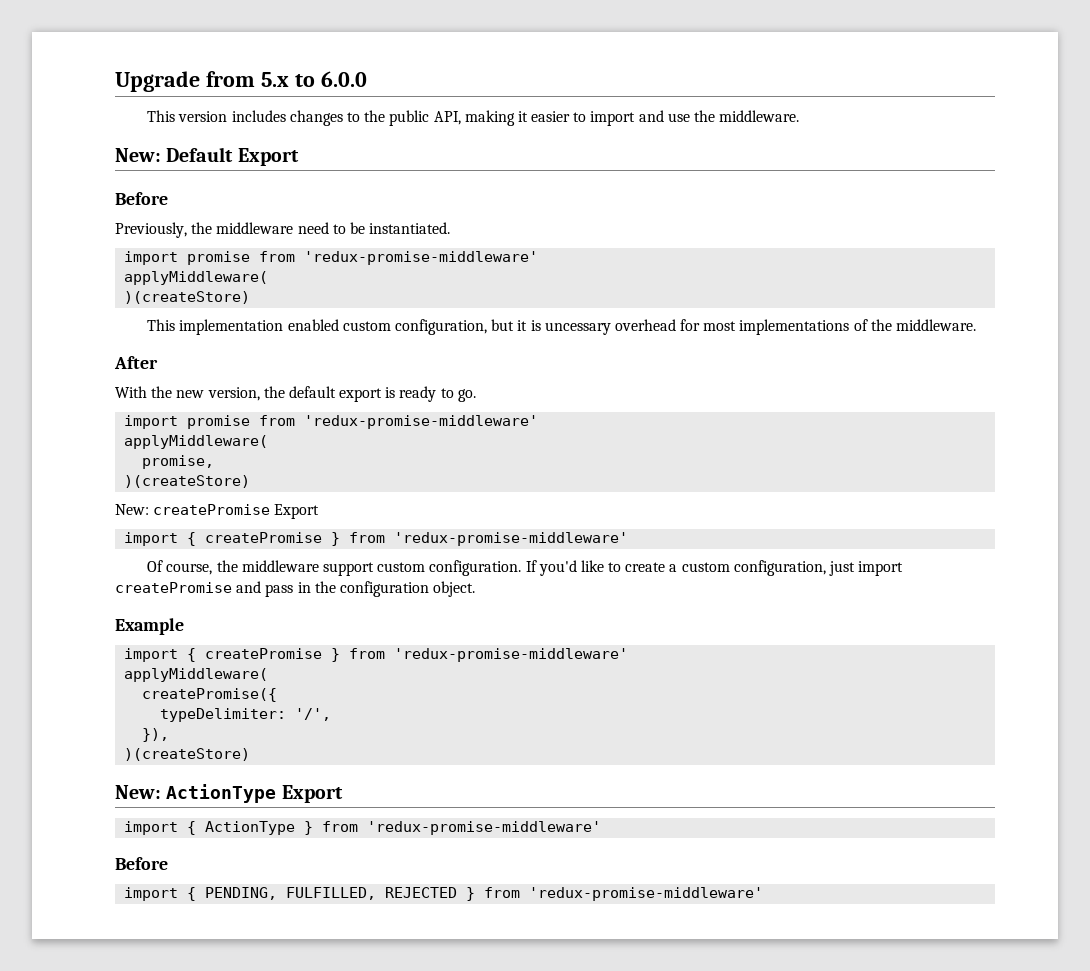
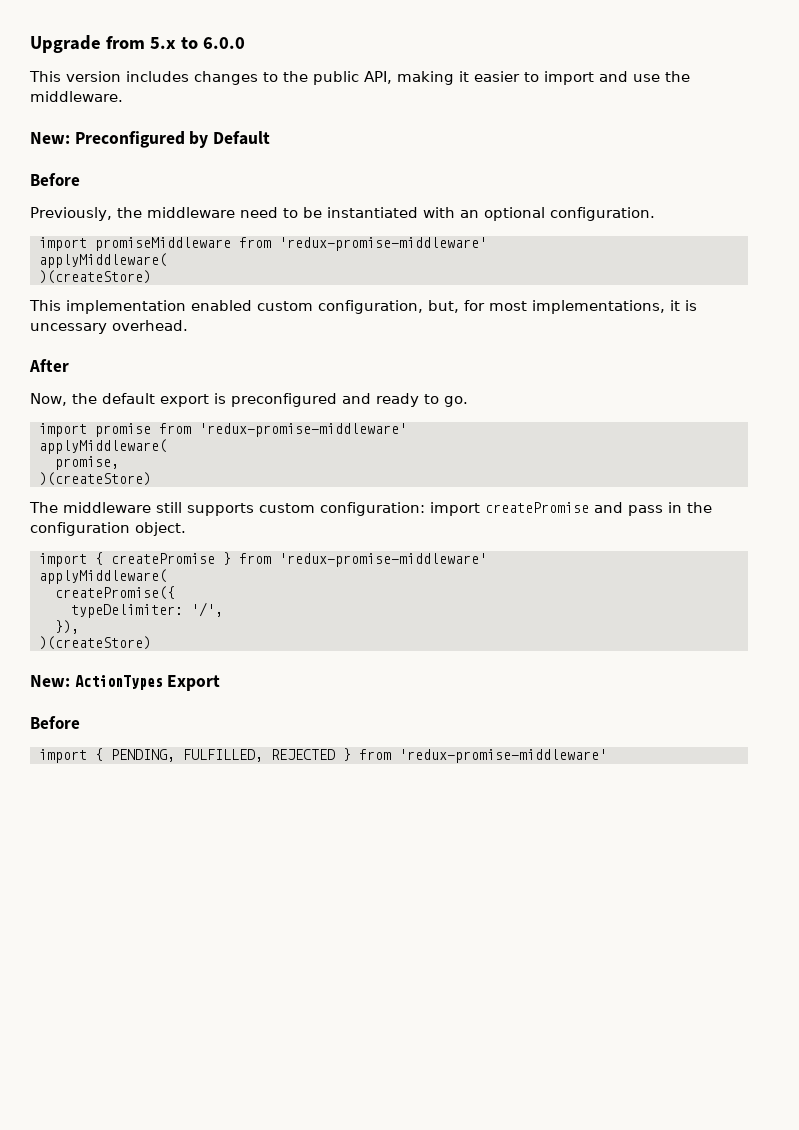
(161, 155) none -> [74,131,209,148] Preconfigured by
[237,148,299,166] Export -> (271, 138) none
[369,222,451,234] [124,251,251,265] instantiated. // import promise -> [327,207,655,221] [38,237,231,251] instantiated with an optional configuration. // import promiseMiddleware
[491,319,976,335] [114,356,158,369] [115,386,260,401] but it is uncessary overhead for most implementations of the middleware. // After // With the new version, -> [428,300,697,314] [30,320,188,334] [29,359,69,372] [30,393,67,406] but, for most implementations, it is uncessary overhead. // After // Now,
(396, 392) none -> [231,393,371,407] preconfigured and
[115,504,320,519] [124,532,629,546] [147,560,855,576] New: createPromise Export // import { createPromise } from 'redux-promise-middleware' // Of course, the middleware support custom configuration. If you'd like to create a custom configuration, just -> [29,502,425,516] The middleware still supports custom configuration:
[115,618,184,635] // Example -> (186, 529) none
[166,784,343,803] [124,821,602,835] ActionType Export // import { ActionType } from 'redux-promise-middleware' -> [74,675,221,691] ActionTypes Export

